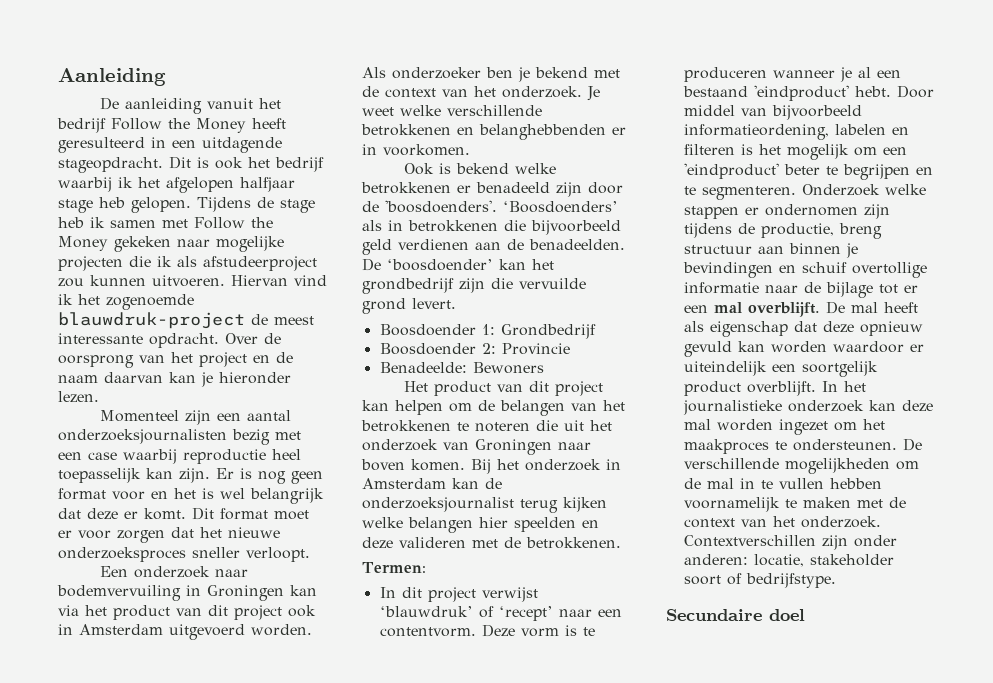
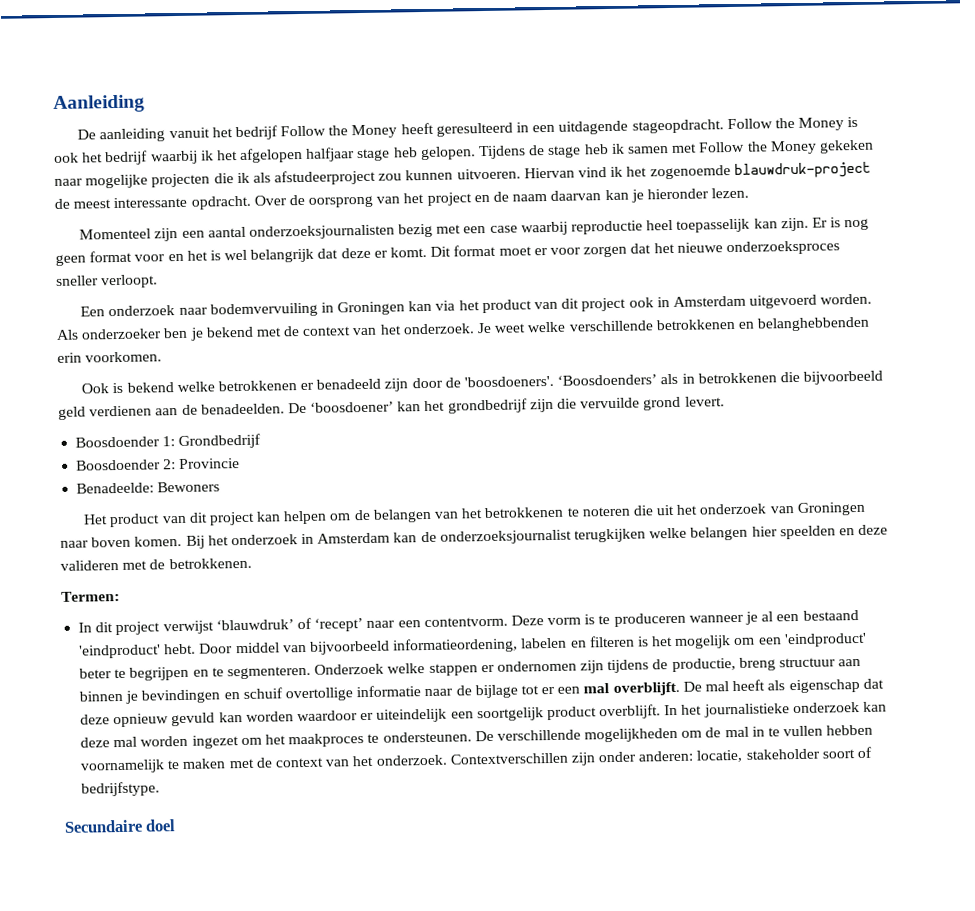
[169,156,191,169] Dit -> [726,117,845,131] Follow the Money
[612,127,626,135] [362,144,377,155] er in -> [57,352,82,363] erin
[385,200,497,213] 'boosdoenders'. -> [464,375,555,388] 'boosdoeners'.
[387,259,493,271] ‘boosdoender’ -> [310,401,395,413] ‘boosdoener’
[520,497,607,513] terug kijken -> [574,528,647,543] terugkijken

